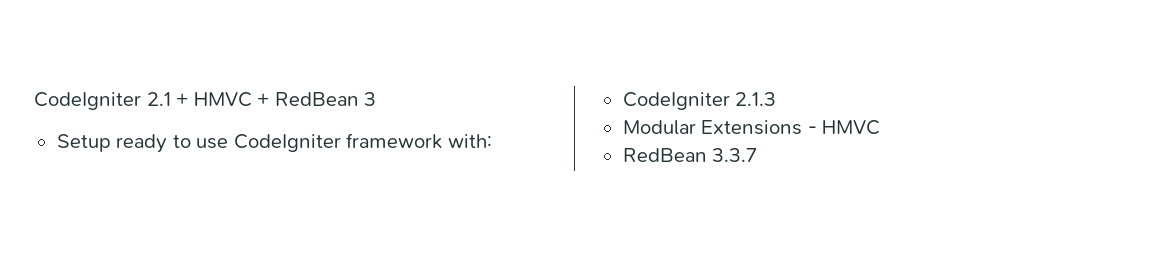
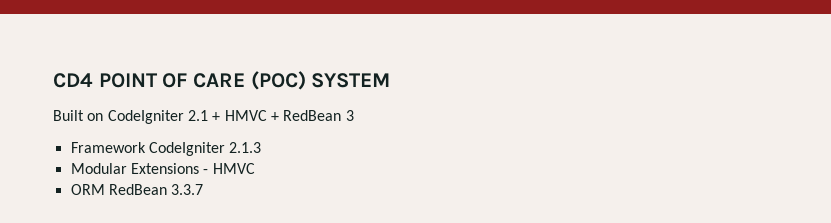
(34, 101) none -> [53,71,391,90] [53,110,104,121] CD4 POINT OF CARE (POC) SYSTEM // Built on
[56,133,492,153] Setup ready to use CodeIgniter framework with: // -> [70,142,146,153] Framework
(881, 127) none -> [70,184,105,195] ORM

